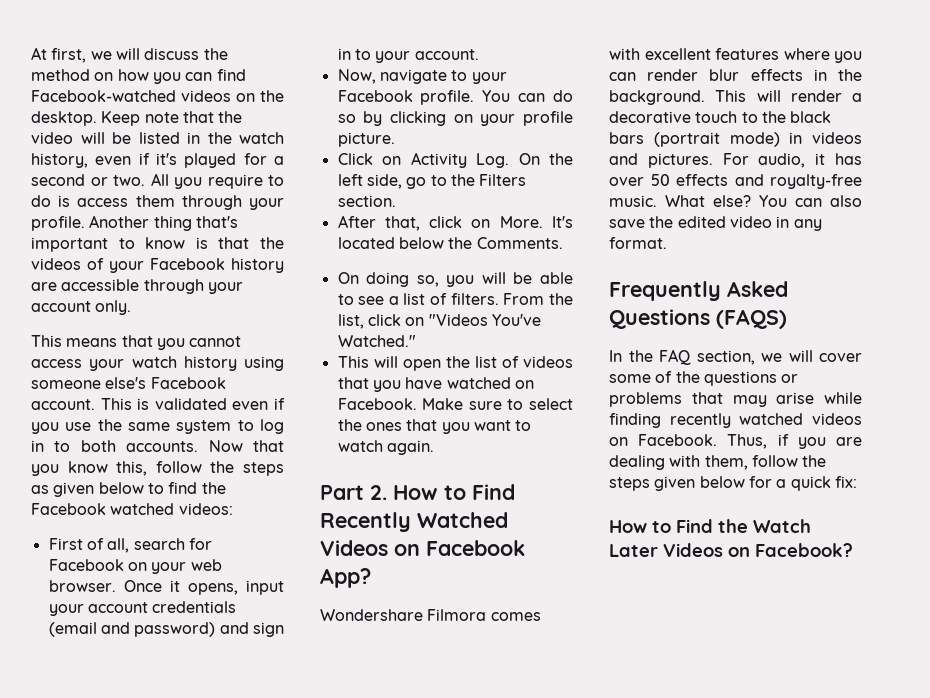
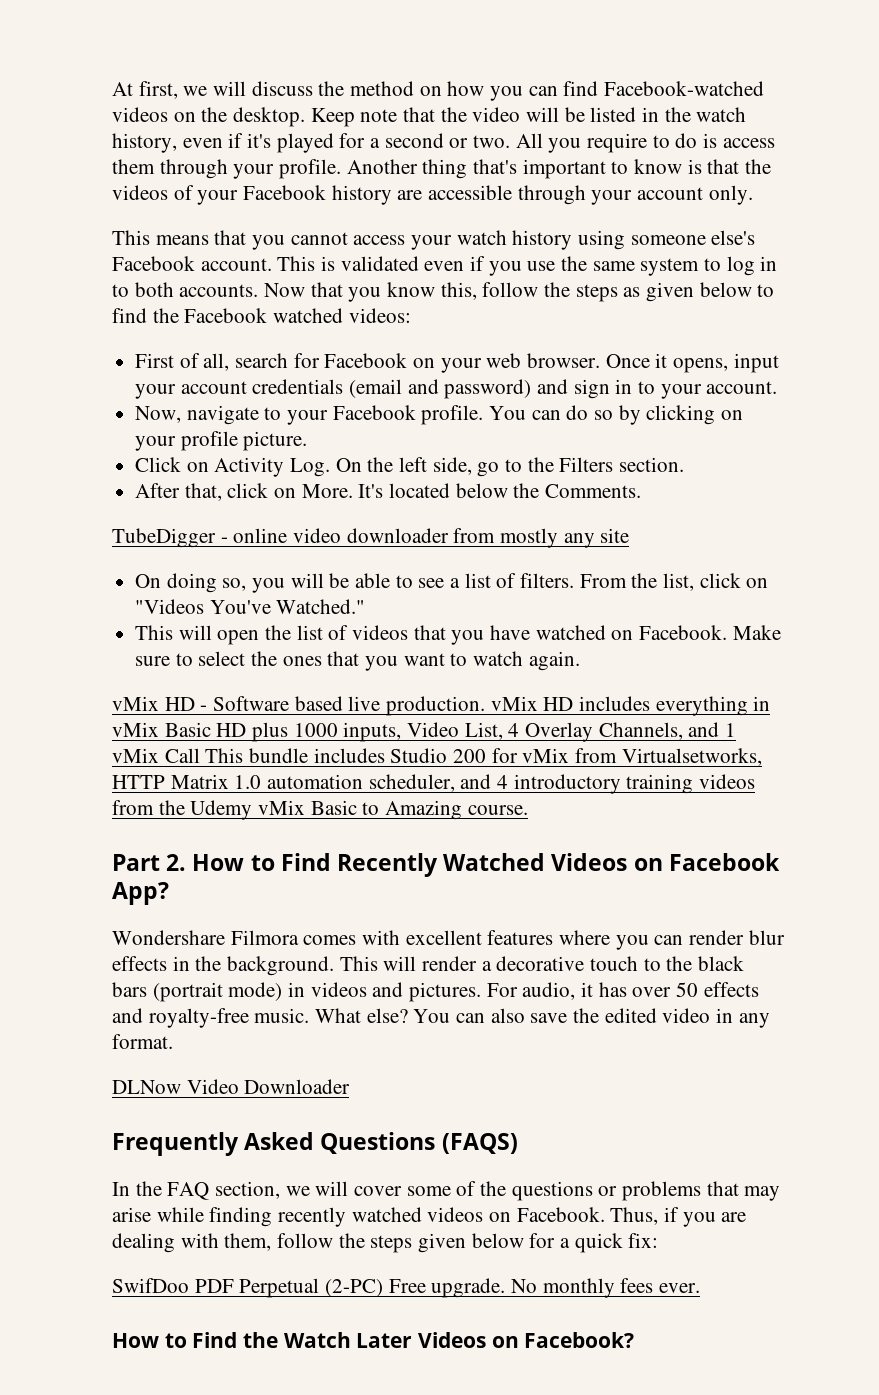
(563, 243) none -> [112,528,630,548] // TubeDigger - online video downloader from mostly any site
(434, 447) none -> [112,696,771,716] [112,722,737,742] [112,748,762,766] [112,774,756,794] [112,800,528,820] // vMix HD - Software based live production. vMix HD includes everything in vMix Basic HD plus 1000 inputs, Video List, 4 Overlay Channels, and 1 vMix Call This bundle includes Studio 200 for vMix from Virtualsetworks, HTTP Matrix 1.0 automation scheduler, and 4 introductory training videos from the Udemy vMix Basic to Amazing course.
(667, 243) none -> [112,1079,351,1094] // DLNow Video Downloader
(857, 482) none -> [112,1278,701,1298] // SwifDoo PDF Perpetual (2-PC) Free upgrade. No monthly fees ever.

